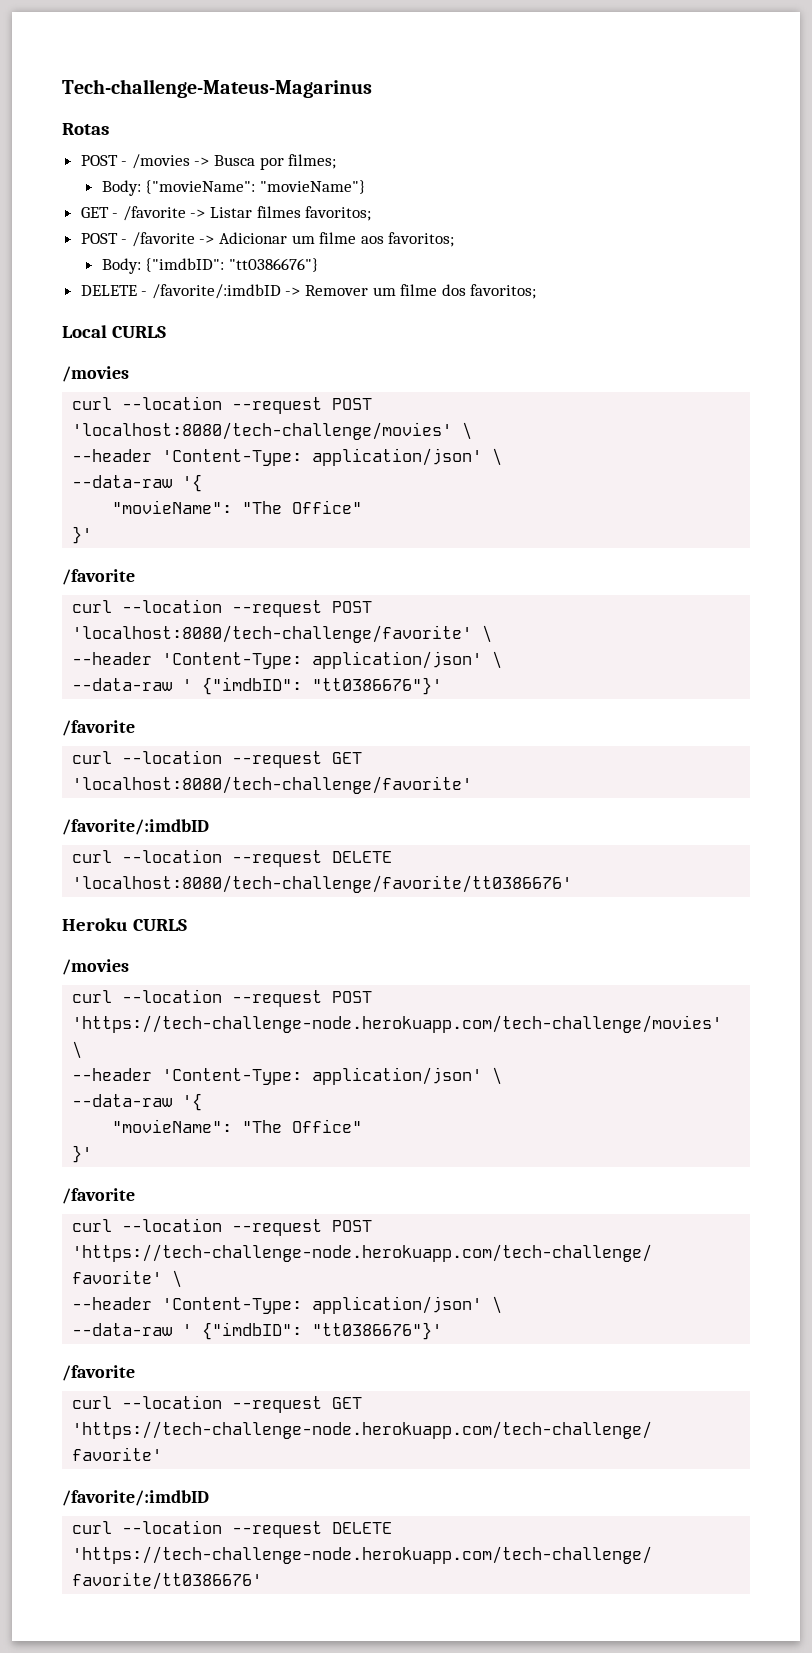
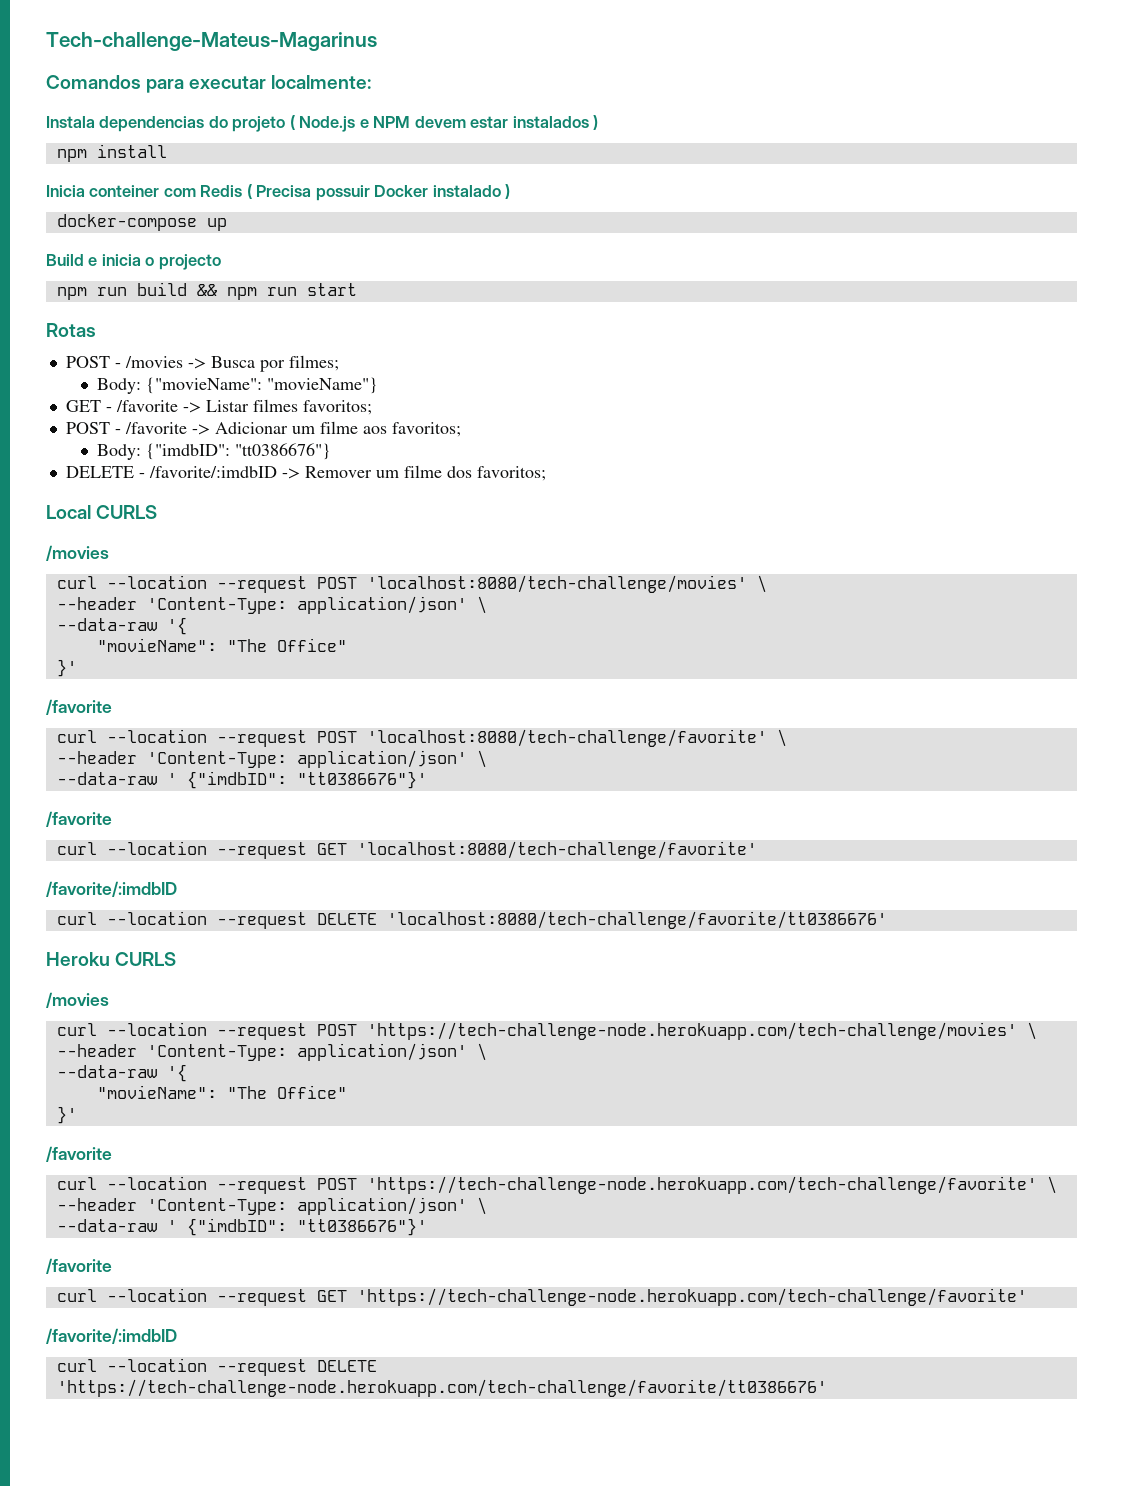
(372, 88) none -> [46,75,372,93] [46,115,599,132] [56,144,167,162] [46,184,511,201] [56,214,227,231] [46,254,221,270] [56,282,357,300] // Comandos para executar localmente: // Instala dependencias do projeto ( Node.js e NPM devem estar instalados ) // npm install // Inicia conteiner com Redis ( Precisa possuir Docker instalado ) // docker-compose up // Build e inicia o projecto // npm run build && npm run start

